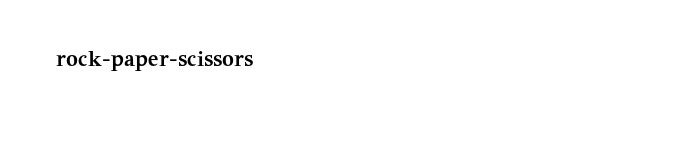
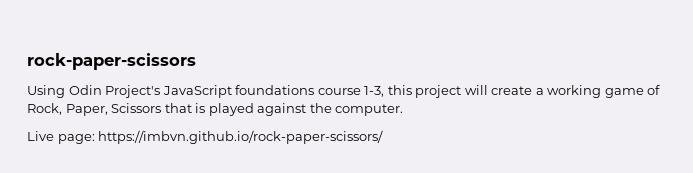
(253, 61) none -> [27,85,661,98] [27,103,404,116] [27,130,384,144] // Using Odin Project's JavaScript foundations course 1-3, this project will create a working game of Rock, Paper, Scissors that is played against the computer. // Live page: https://imbvn.github.io/rock-paper-scissors/

